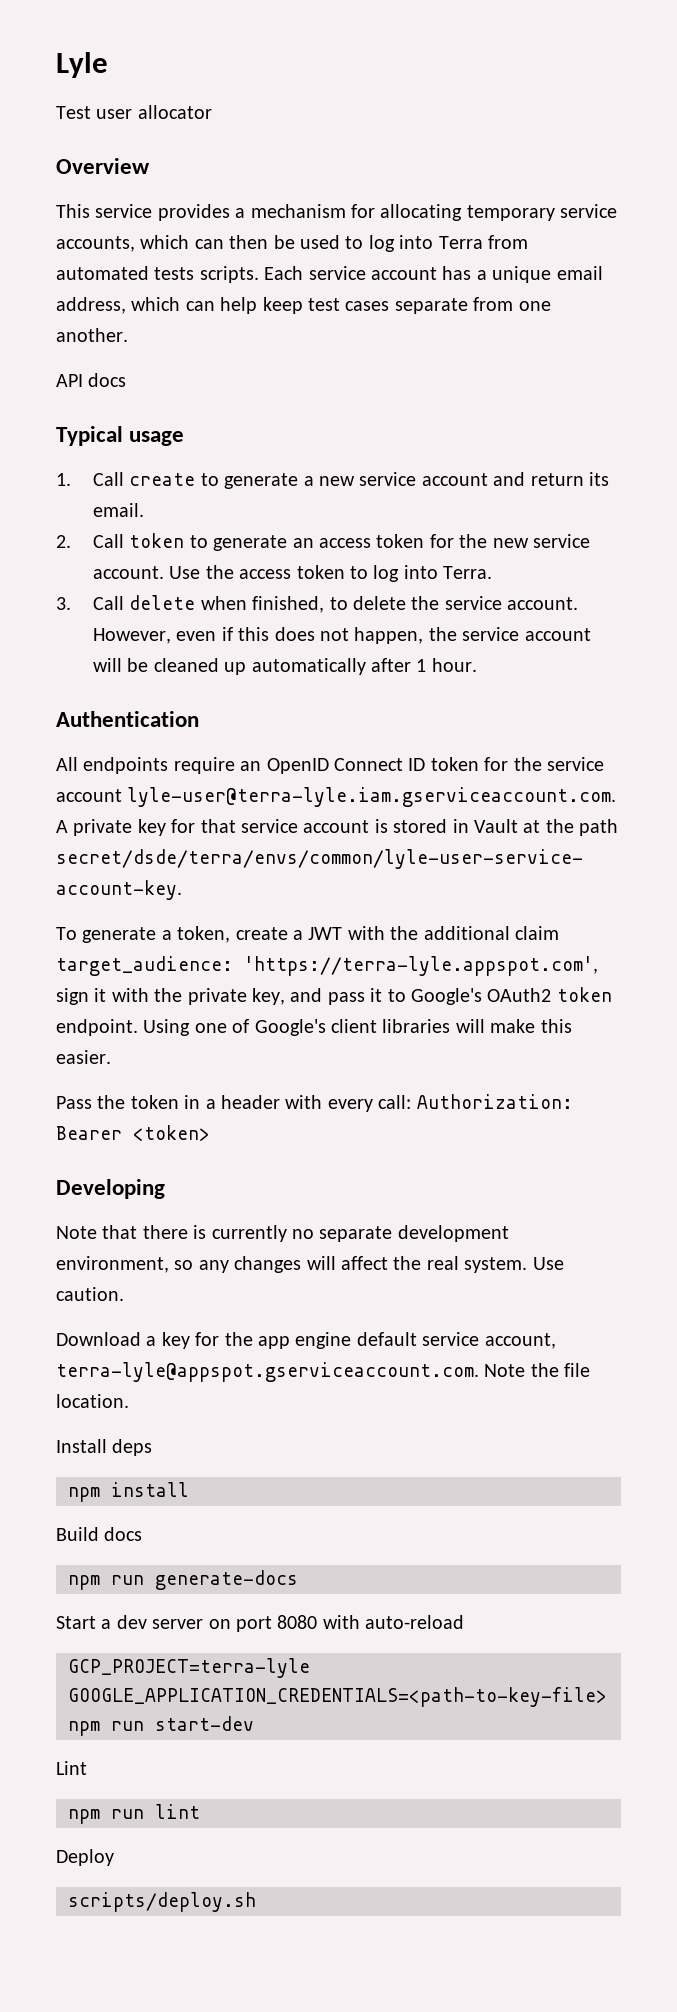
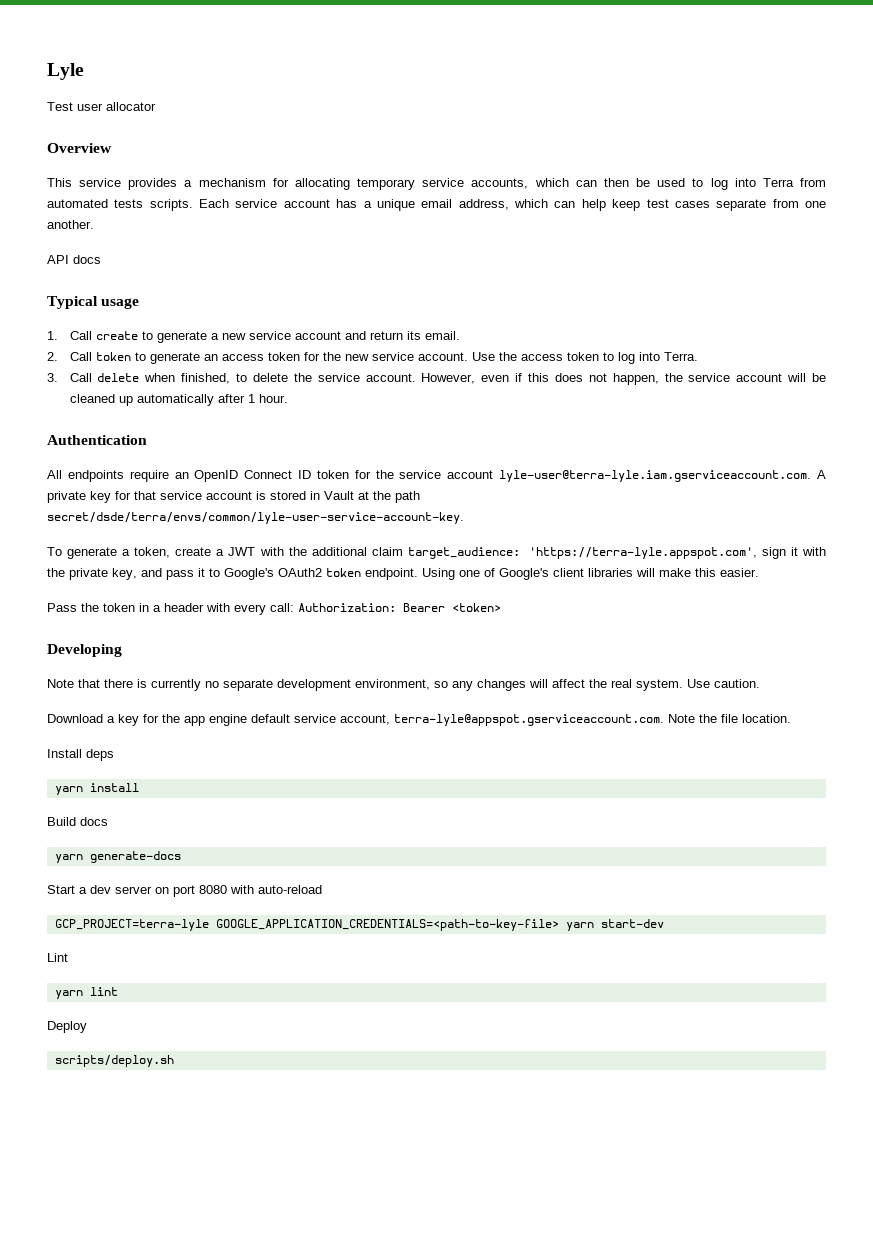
[68,1487,100,1502] npm -> [54,786,83,795] yarn
[68,1575,144,1590] npm run -> [54,854,83,863] yarn
[68,1721,144,1736] npm run -> [565,922,594,931] yarn
[68,1809,144,1824] npm run -> [54,990,83,999] yarn

